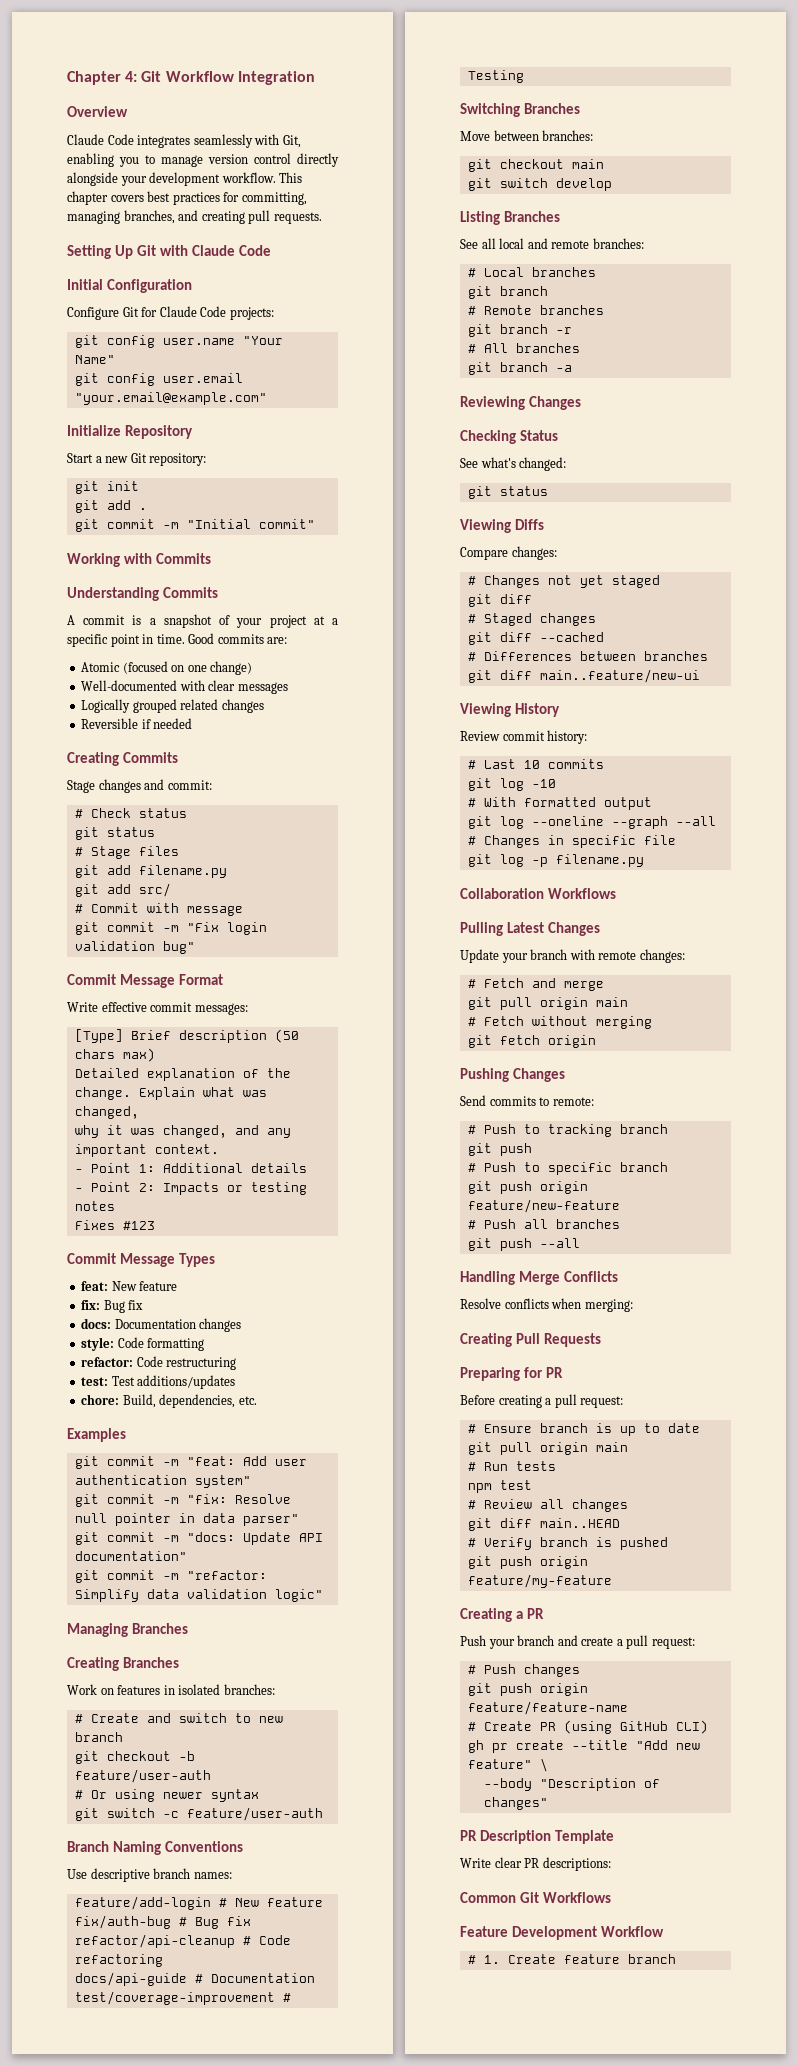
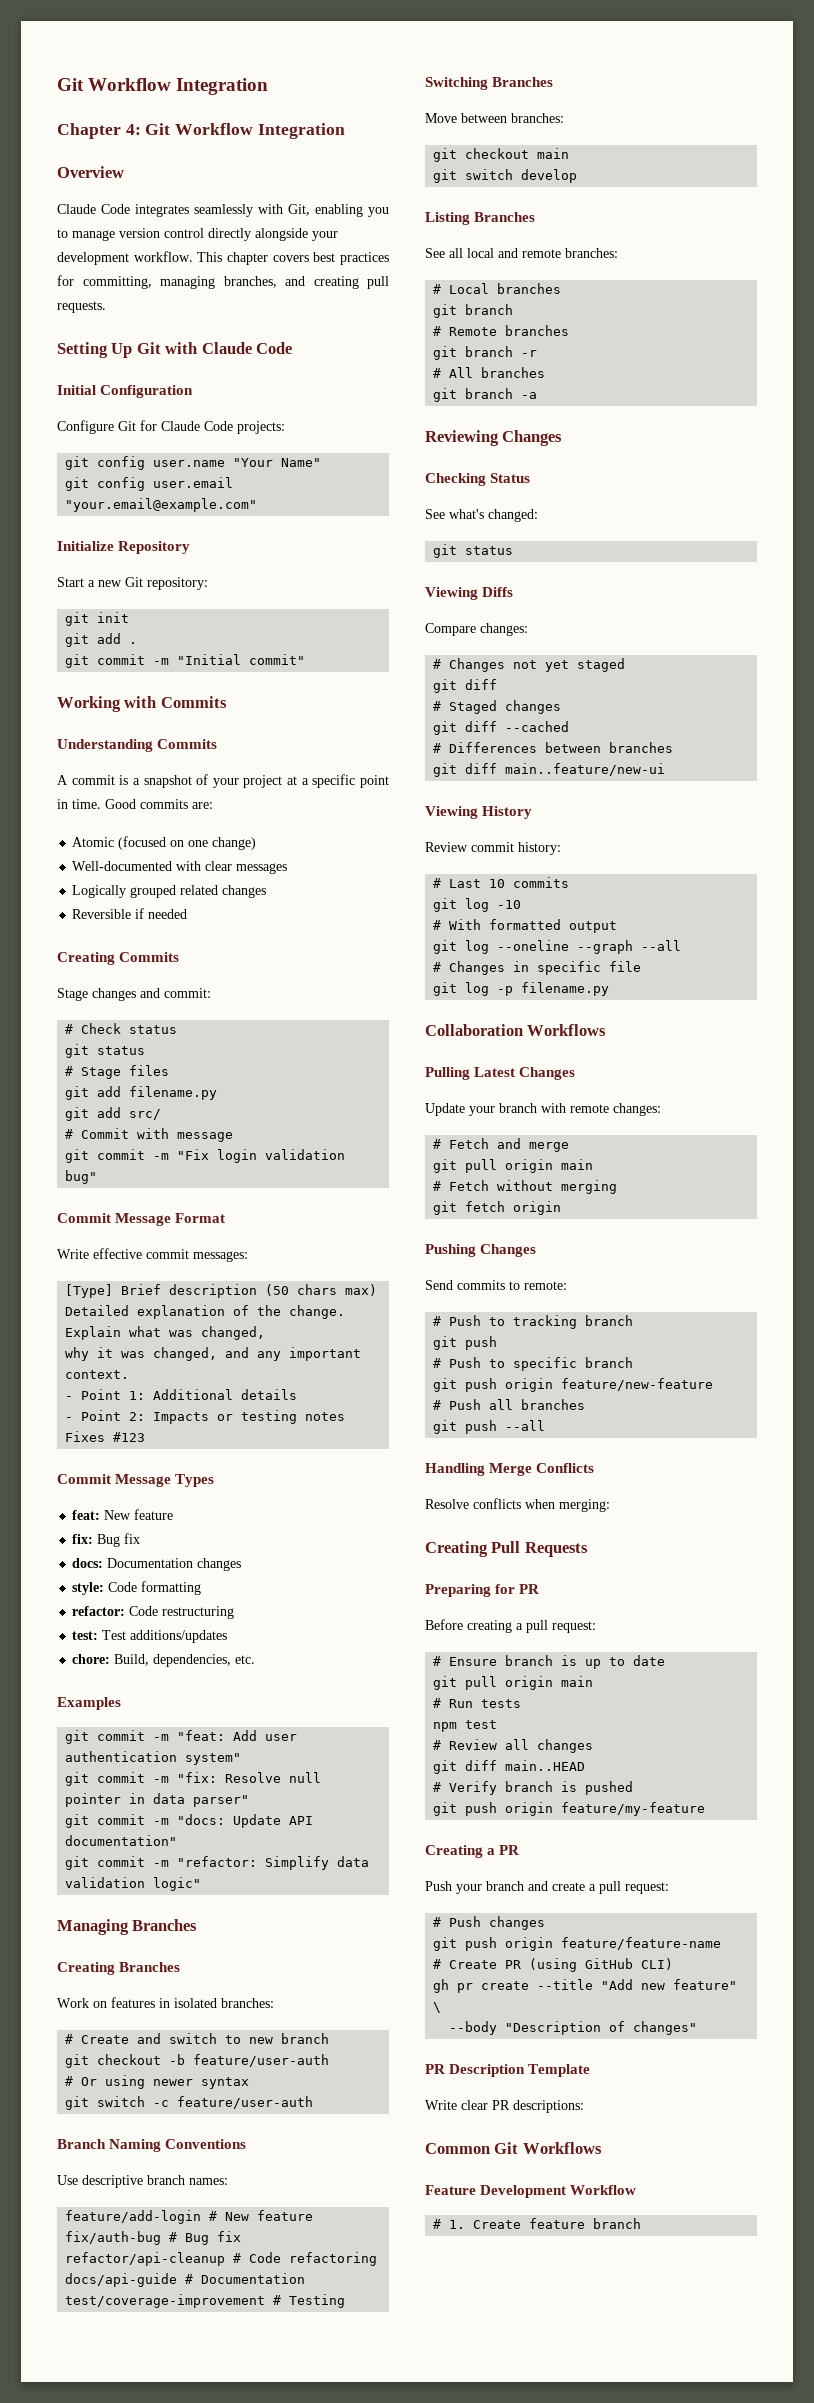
(67, 78) none -> [57,78,269,95] Git Workflow Integration //

